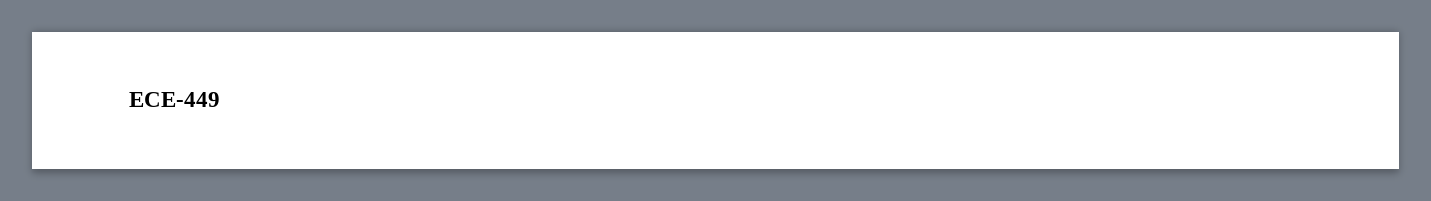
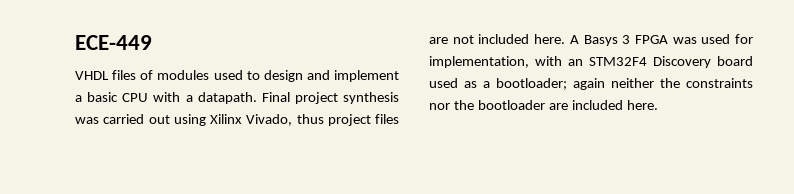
(220, 99) none -> [75,70,399,82] [75,92,399,104] [75,114,399,126] [429,34,753,46] [429,56,753,68] [429,78,753,90] [429,100,658,110] // VHDL files of modules used to design and implement a basic CPU with a datapath. Final project synthesis was carried out using Xilinx Vivado, thus project files are not included here. A Basys 3 FPGA was used for implementation, with an STM32F4 Discovery board used as a bootloader; again neither the constraints nor the bootloader are included here.

